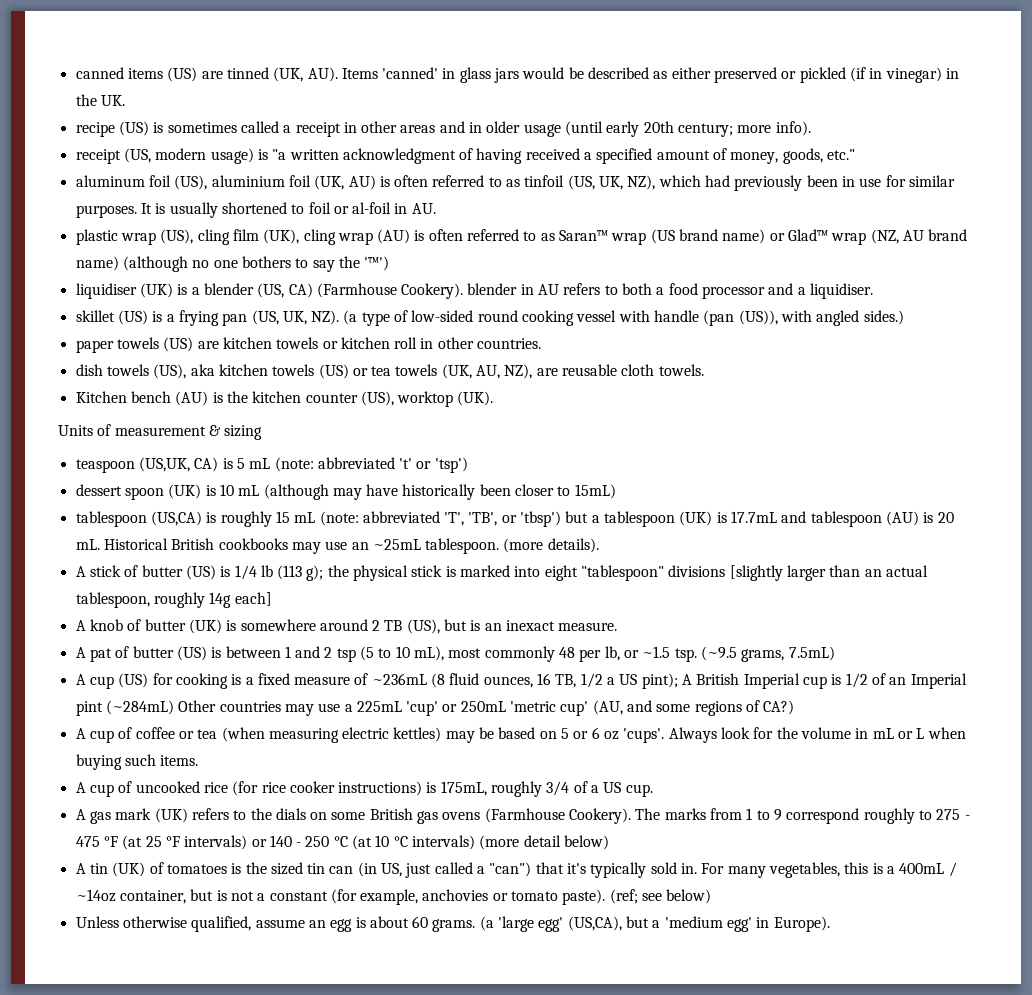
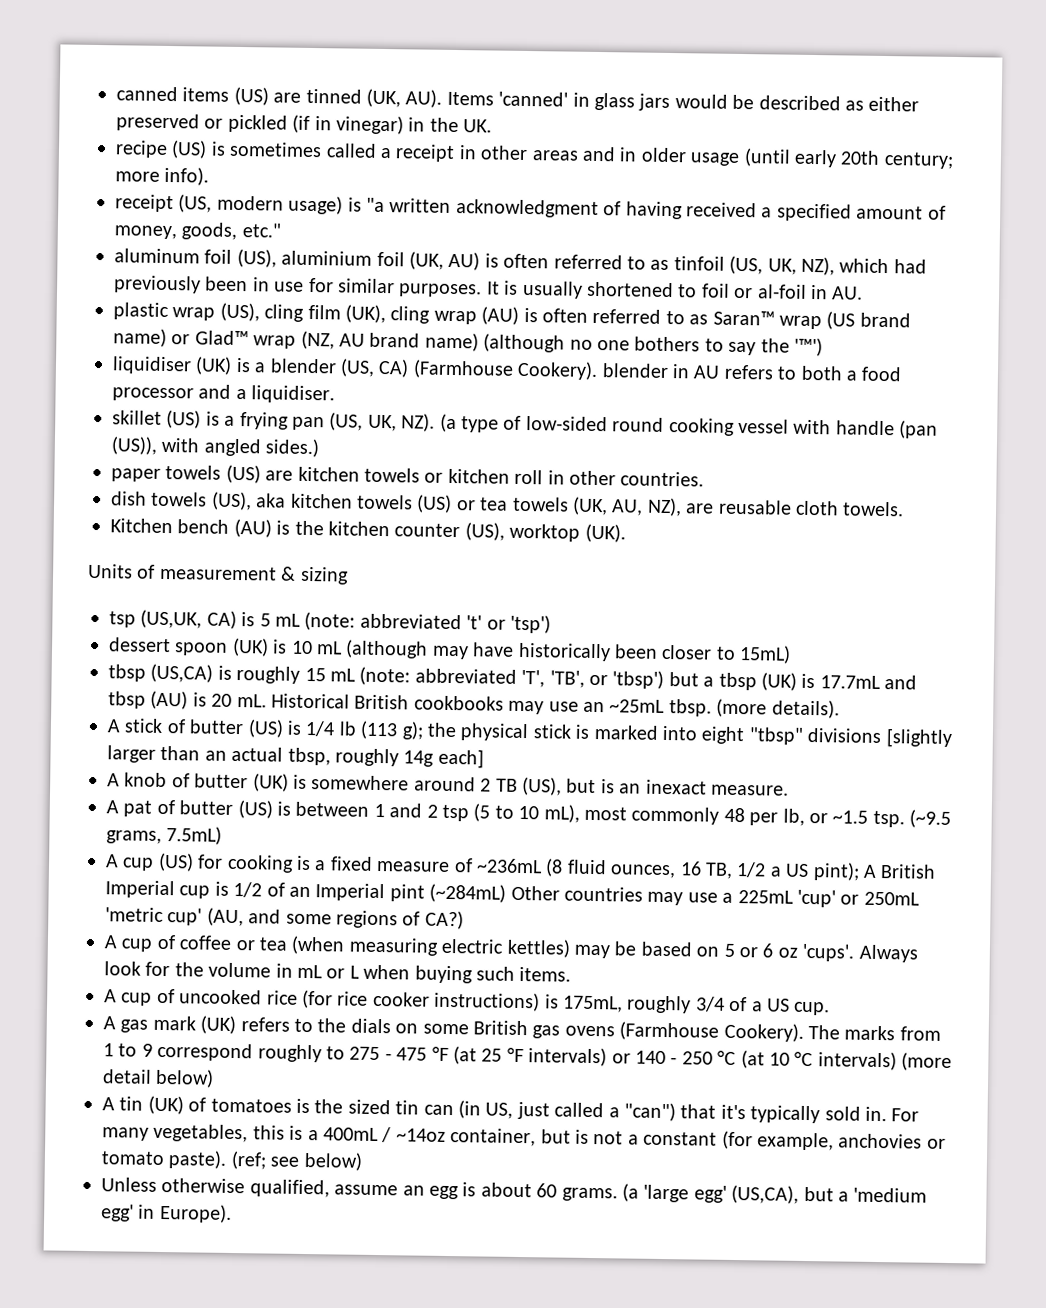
[75,459,135,473] teaspoon -> [109,611,136,628] tsp
[75,511,147,527] tablespoon -> [108,664,146,682] tbsp
[604,511,676,527] tablespoon -> [718,672,757,691] tbsp
[810,511,882,527] tablespoon -> [108,691,146,709] tbsp
[425,538,500,554] tablespoon. -> [668,699,712,717] tbsp.
[581,565,665,581] "tablespoon" -> [748,727,803,745] "tbsp"
[75,592,150,608] tablespoon, -> [287,747,331,766] tbsp,

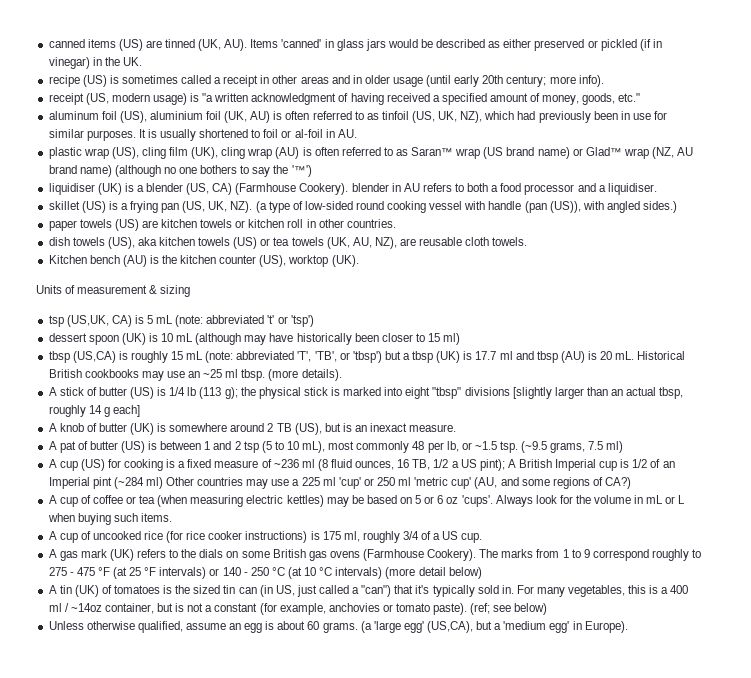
[739,645,792,664] 15mL) -> [428,333,461,345] 15 ml)
[819,675,881,689] 17.7mL -> [475,351,513,360] 17.7 ml
[609,699,666,713] ~25mL -> [203,369,239,378] ~25 ml
[403,750,435,767] 14g -> [88,405,110,417] 14 g
[166,826,223,845] 7.5mL) -> [588,441,624,453] 7.5 ml)
[476,858,543,874] ~236mL -> [273,459,315,468] ~236 ml
[429,883,507,903] (~284mL) -> [113,477,163,489] (~284 ml)
[737,889,920,908] 225mL 'cup' or 250mL -> [301,477,412,489] 225 ml 'cup' or 250 ml
[563,995,623,1013] 175mL, -> [322,531,360,542] 175 ml,
[323,1127,379,1142] 400mL -> [670,585,689,594] [48,603,62,612] 400 ml

